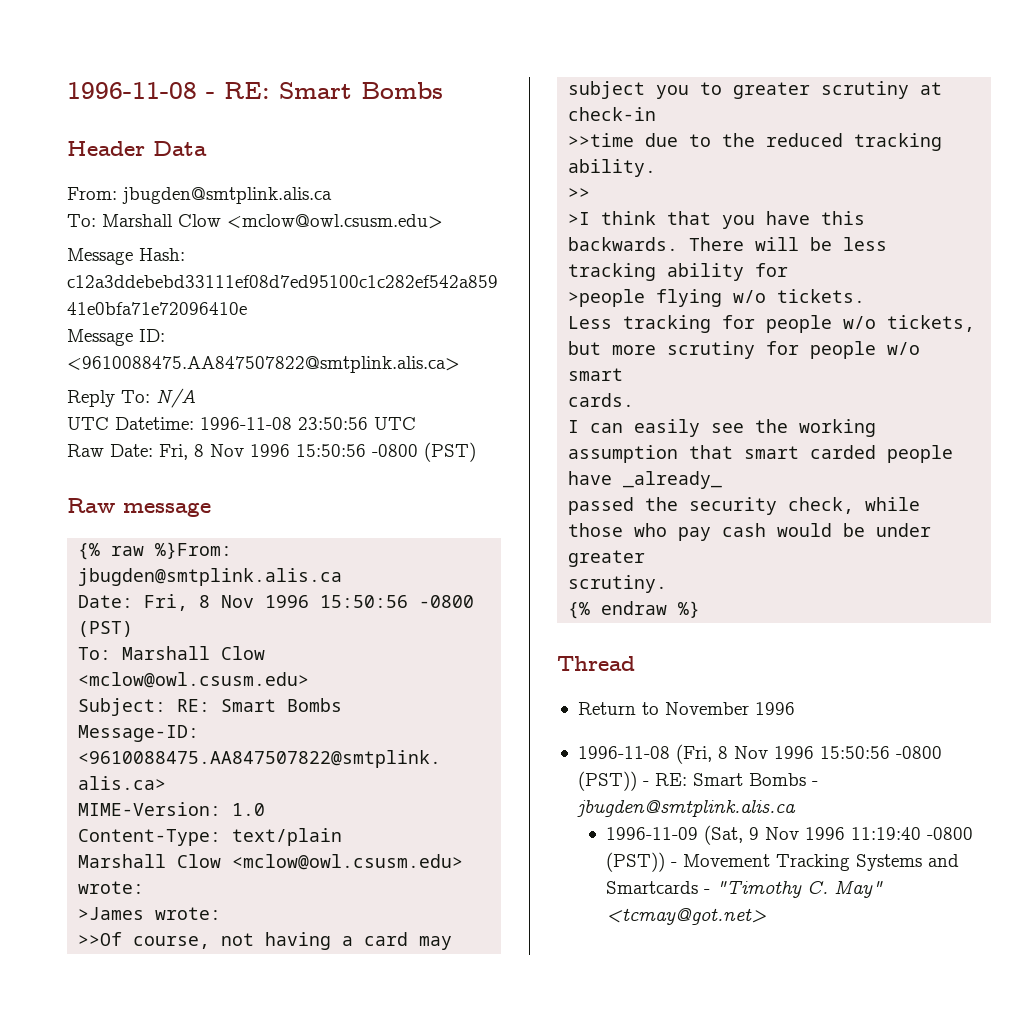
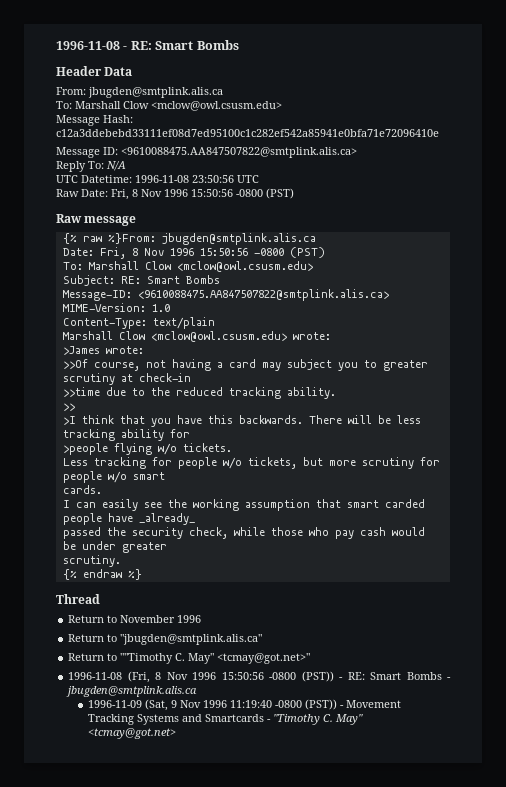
(795, 708) none -> [68,634,263,645] [68,653,311,664] // Return to "jbugden@smtplink.alis.ca" // Return to ""Timothy C. May" <tcmay@got.net>"

